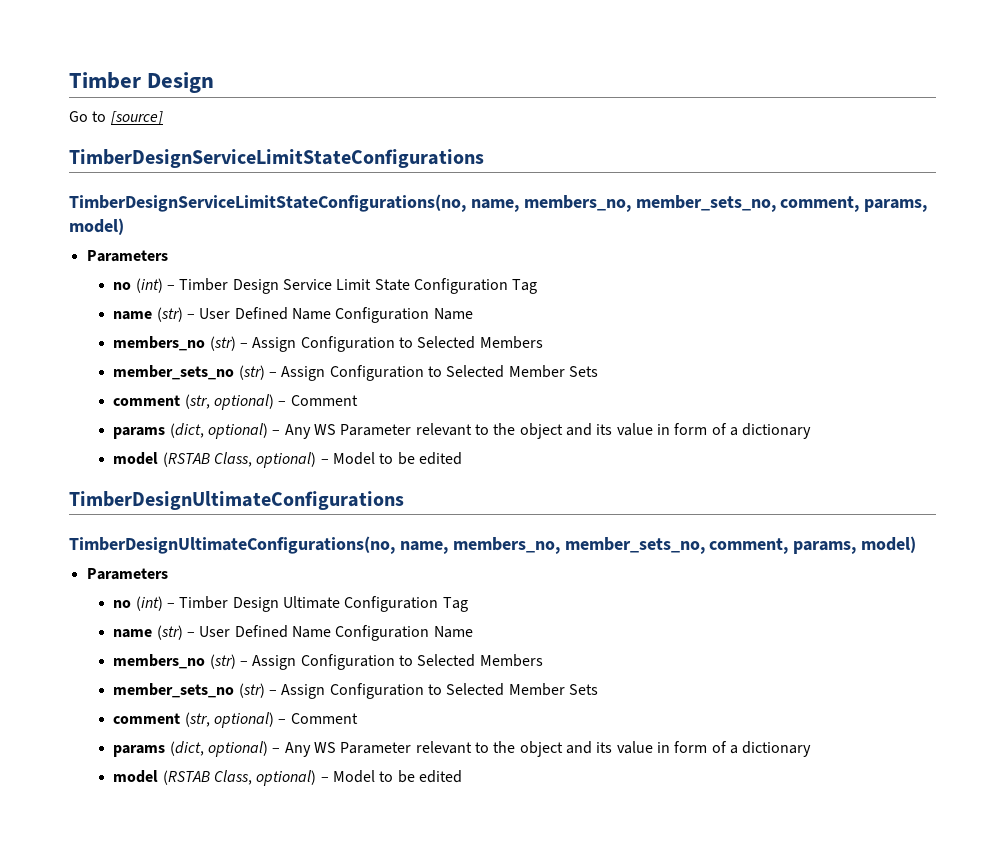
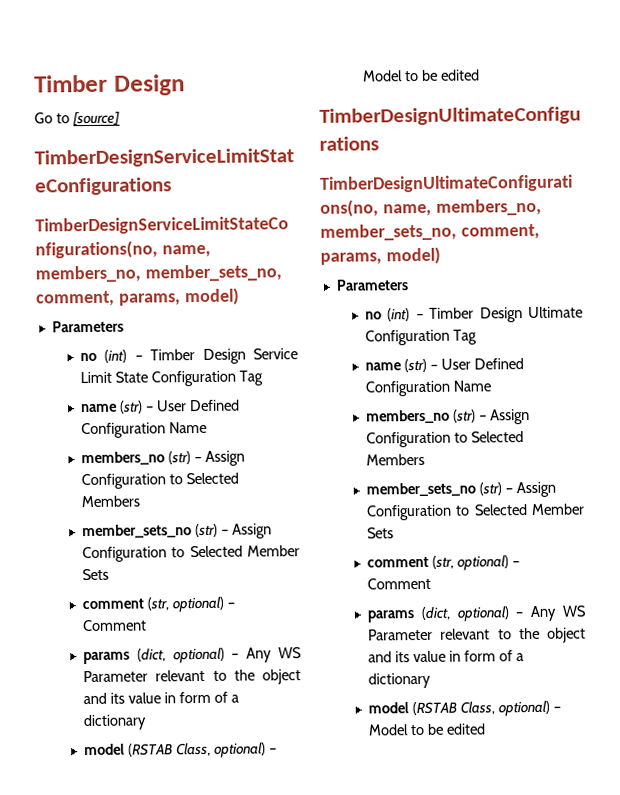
[292,308,332,320] Name -> (240, 405) none
[292,626,332,638] Name -> (524, 364) none

